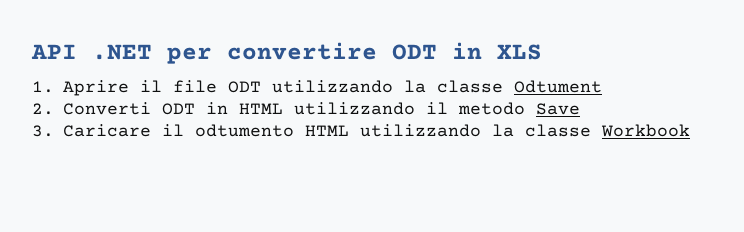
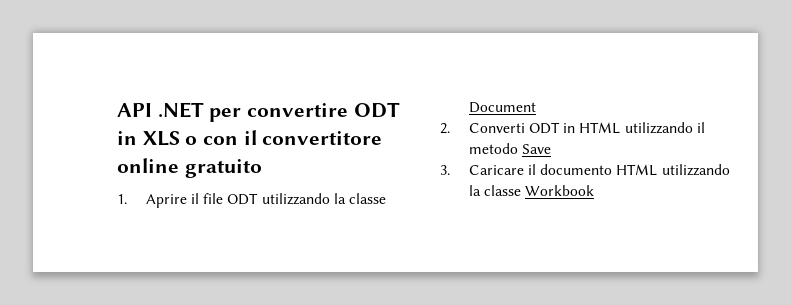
(542, 52) none -> [185,130,383,145] [117,158,262,178] o con il convertitore online gratuito
[514,80,602,93] Odtument -> [468,102,536,113] Document
[195,124,294,137] odtumento -> [540,164,613,175] documento

